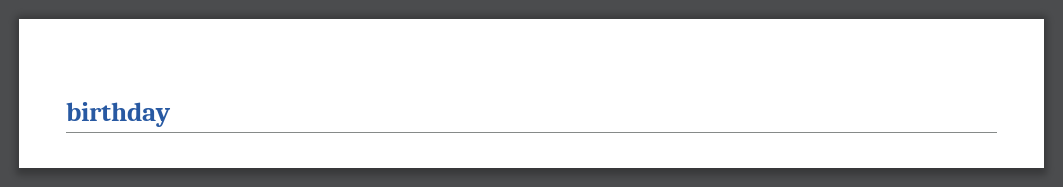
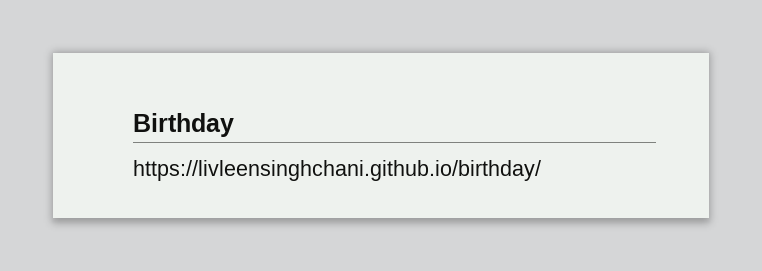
[66,102,171,127] birthday -> [133,113,234,137] [133,160,541,181] Birthday // https://livleensinghchani.github.io/birthday/

